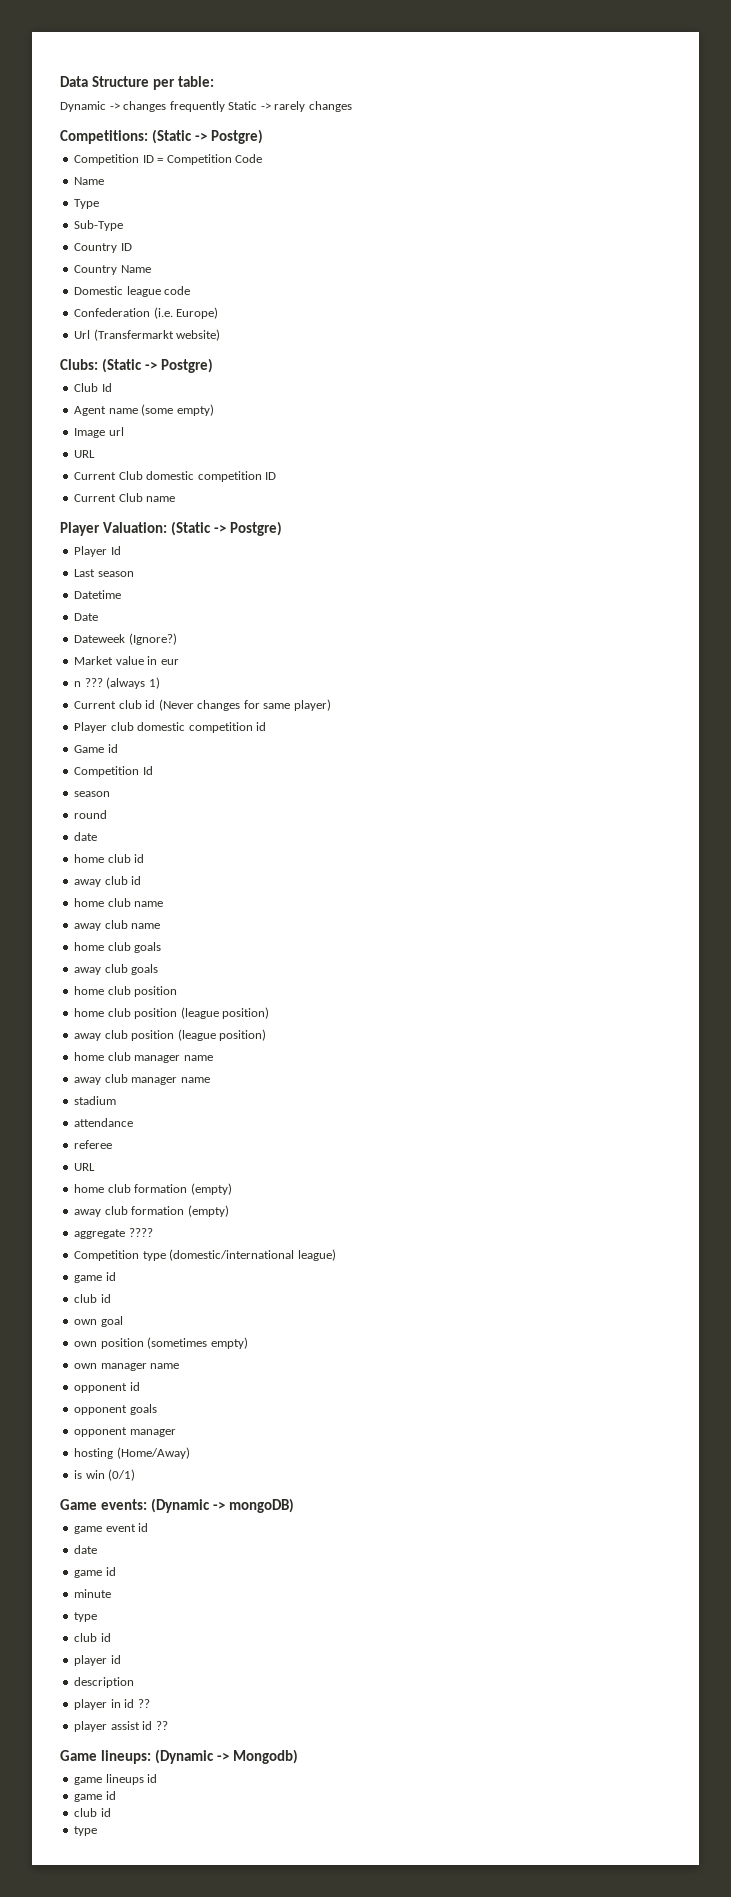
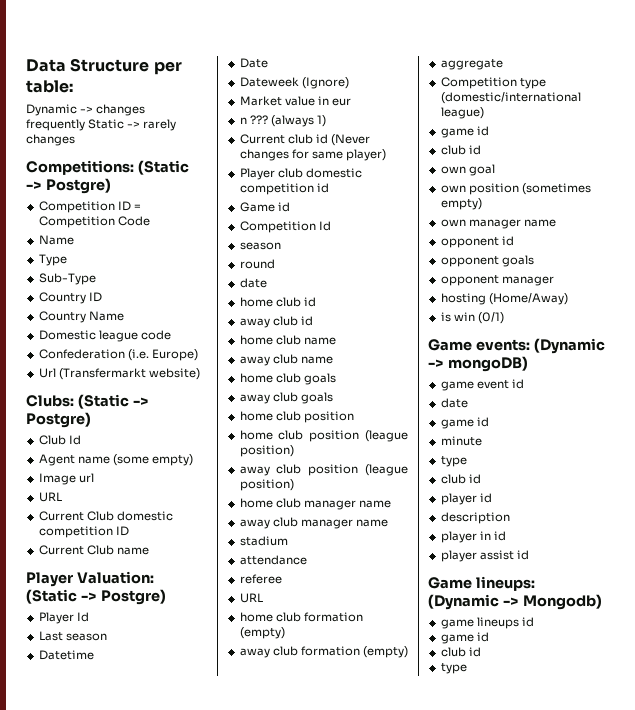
[128,633,177,645] (Ignore?) -> [301,77,349,89] (Ignore)
[128,1228,153,1237] ???? -> (503, 64) none
[137,1699,150,1708] ?? -> (506, 536) none
[155,1721,168,1730] ?? -> (529, 555) none

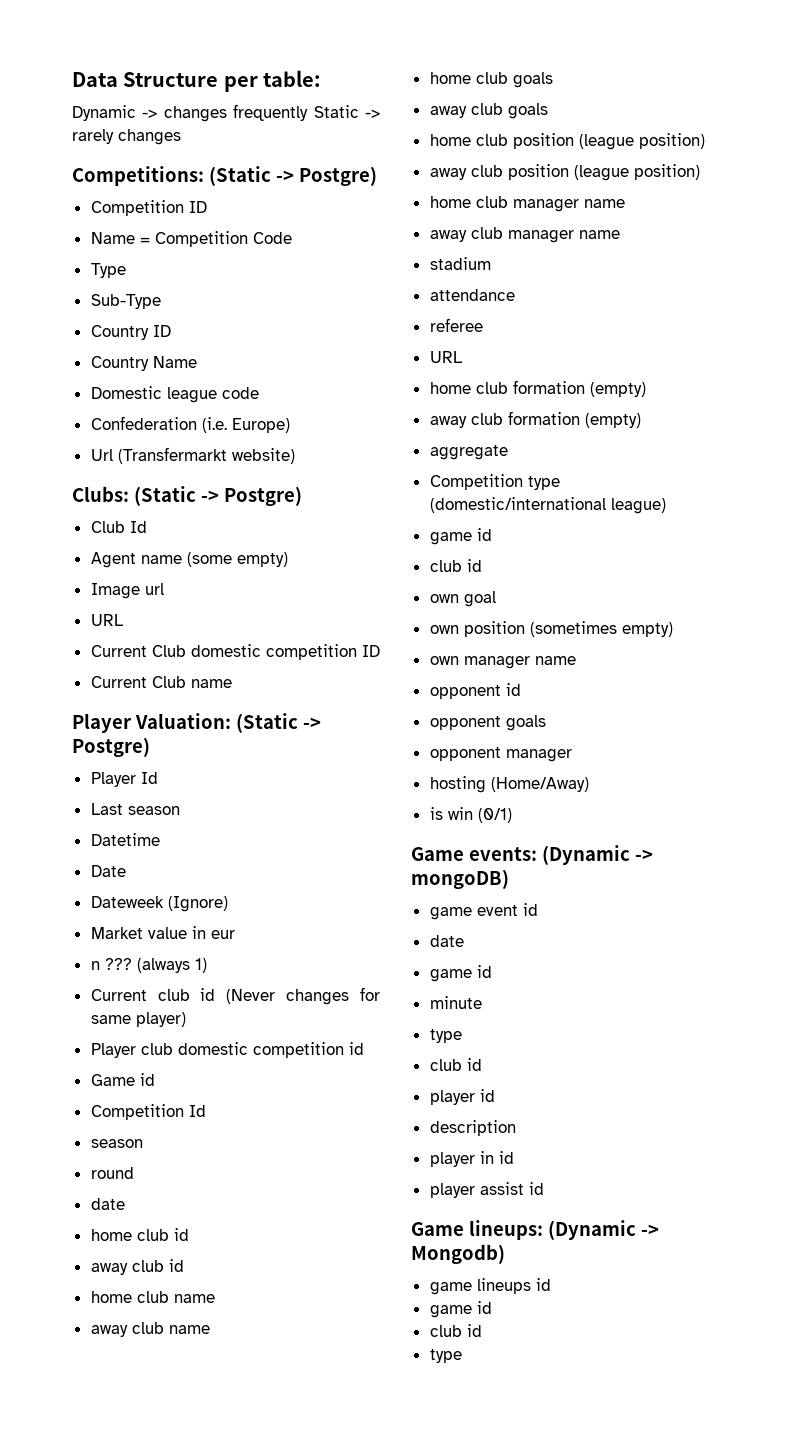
(131, 206) none -> [90,232,135,244] // Name
[38,235,74,245] // Name -> (292, 238) none
[239,430,360,442] // home club position -> (574, 141) none

